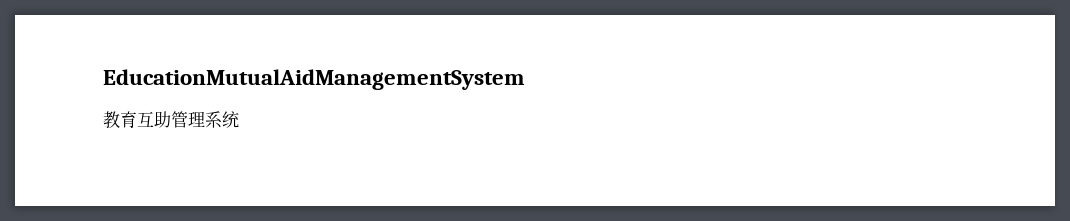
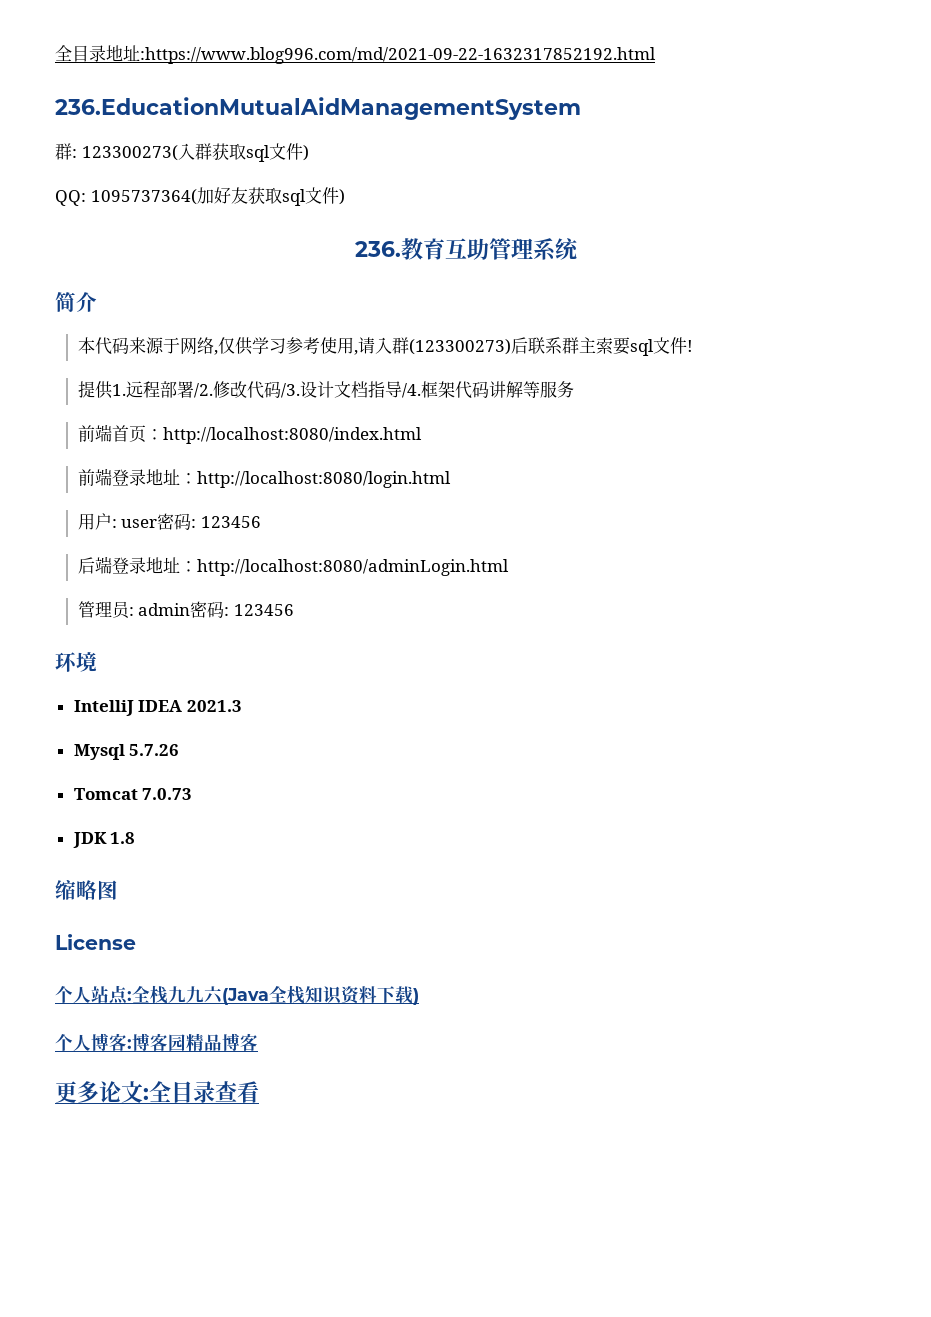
[103,69,525,90] [103,111,239,129] EducationMutualAidManagementSystem // 教育互助管理系统 -> [55,45,656,64] [55,97,581,120] [55,143,309,162] [55,187,345,206] [354,238,578,261] [55,292,97,312] [77,337,693,356] [77,381,574,399] [77,424,422,444] [77,468,451,488] [77,513,261,530] [77,556,509,576] [77,601,294,619] [55,652,97,672] [73,700,242,716] [73,744,180,760] [73,788,193,800] [72,832,136,848] [55,880,118,900] [55,934,136,950] [55,985,419,1005] [55,1033,258,1051] [55,1081,259,1103] 全目录地址:https://www.blog996.com/md/2021-09-22-1632317852192.html // 236.EducationMutualAidManagementSystem // 群: 123300273(入群获取sql文件) // QQ: 1095737364(加好友获取sql文件) // 236.教育互助管理系统 // 简介 // 本代码来源于网络,仅供学习参考使用,请入群(123300273)后联系群主索要sql文件! // 提供1.远程部署/2.修改代码/3.设计文档指导/4.框架代码讲解等服务 // 前端首页：http://localhost:8080/index.html // 前端登录地址：http://localhost:8080/login.html // 用户: user密码: 123456 // 后端登录地址：http://localhost:8080/adminLogin.html // 管理员: admin密码: 123456 // 环境 // IntelliJ IDEA 2021.3 // Mysql 5.7.26 // Tomcat 7.0.73 // JDK 1.8 // 缩略图 // License // 个人站点:全栈九九六(Java全栈知识资料下载) // 个人博客:博客园精品博客 // 更多论文:全目录查看

